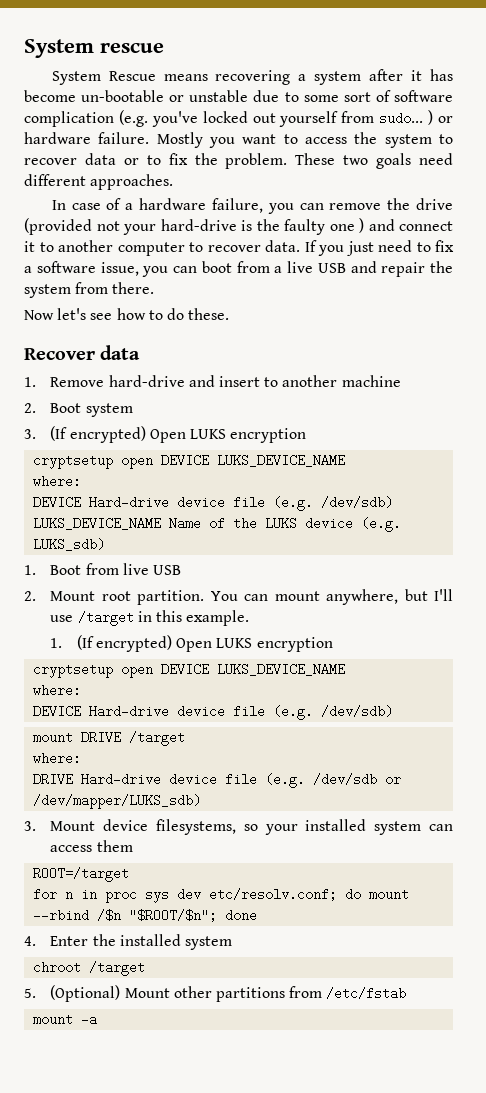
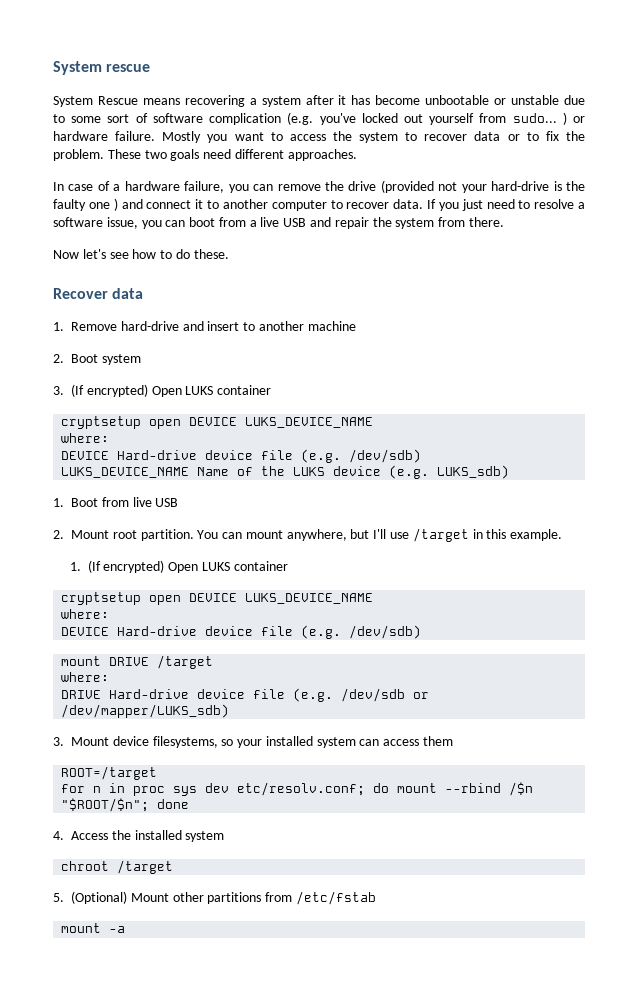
[81,90,165,102] un-bootable -> [425,95,490,105] unbootable
[435,240,454,252] fix -> [534,199,575,209] resolve
[230,428,307,443] encryption -> [217,385,272,395] container
[256,637,333,652] encryption -> [233,561,288,571] container
[50,936,89,946] Enter -> [71,831,108,840] Access

